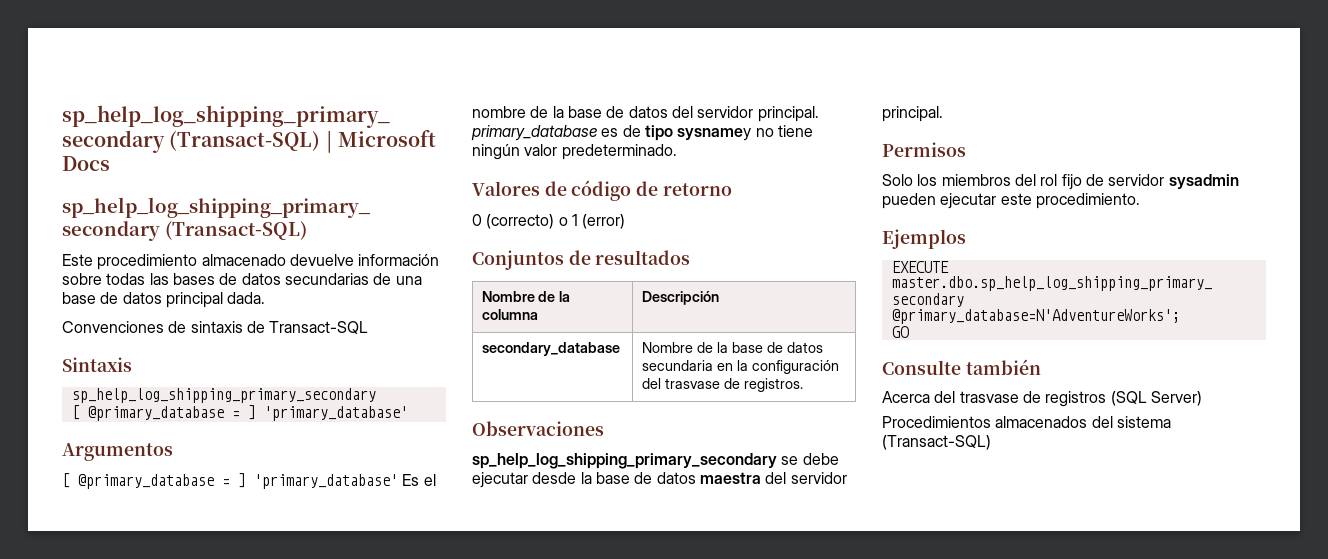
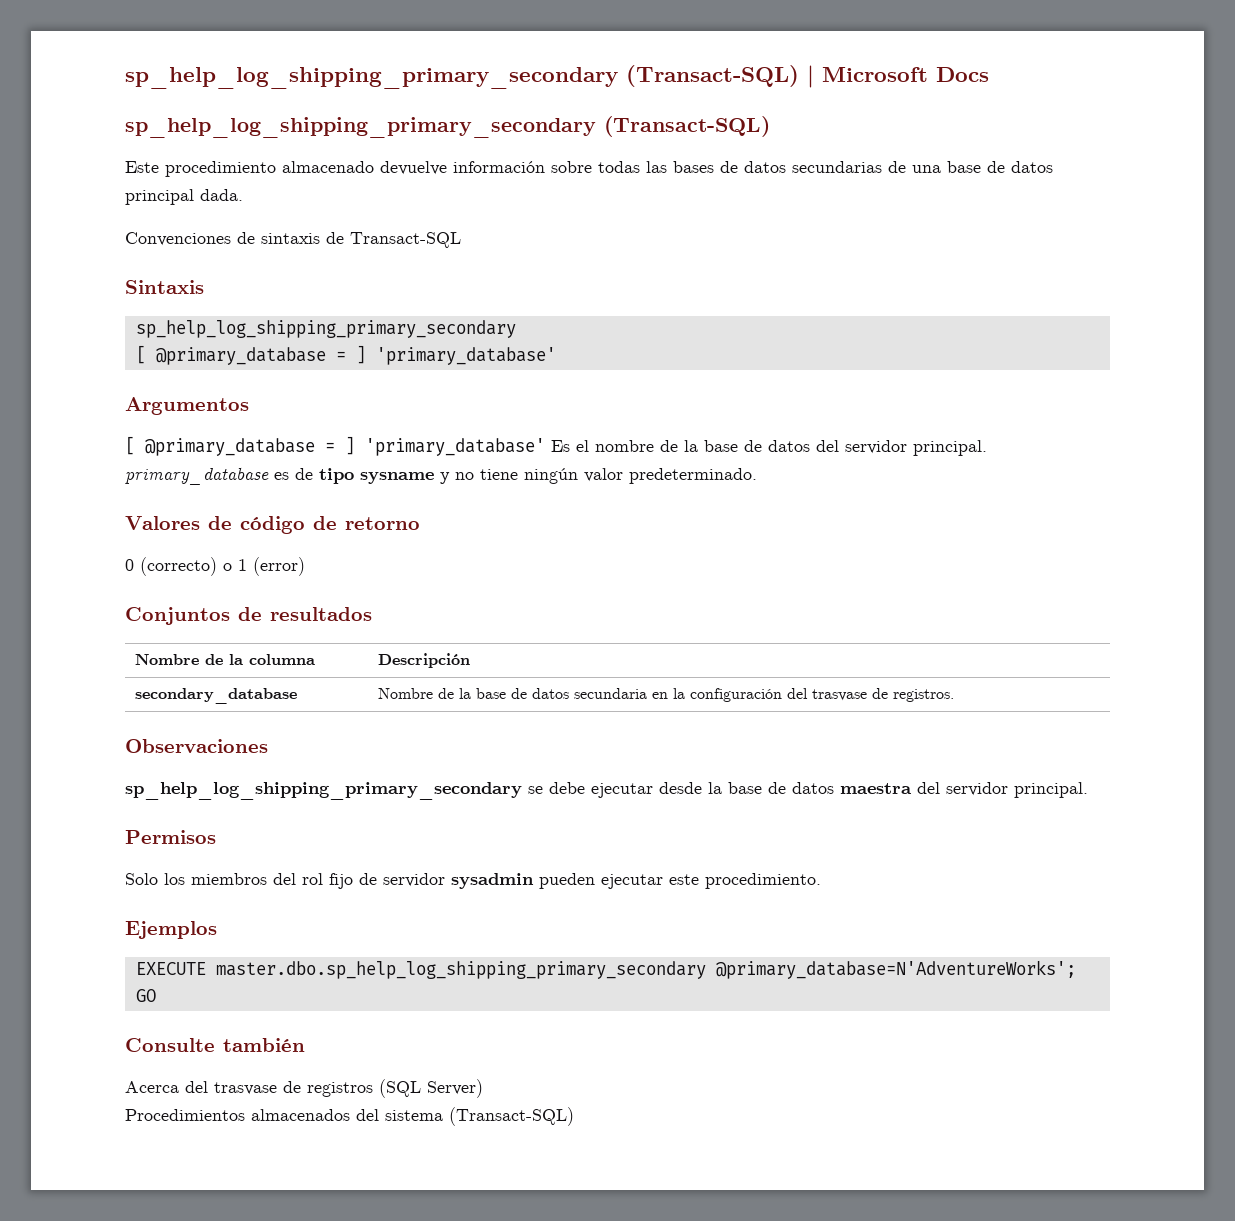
[677,128,752,141] sysnamey -> [360,472,450,484] sysname y

